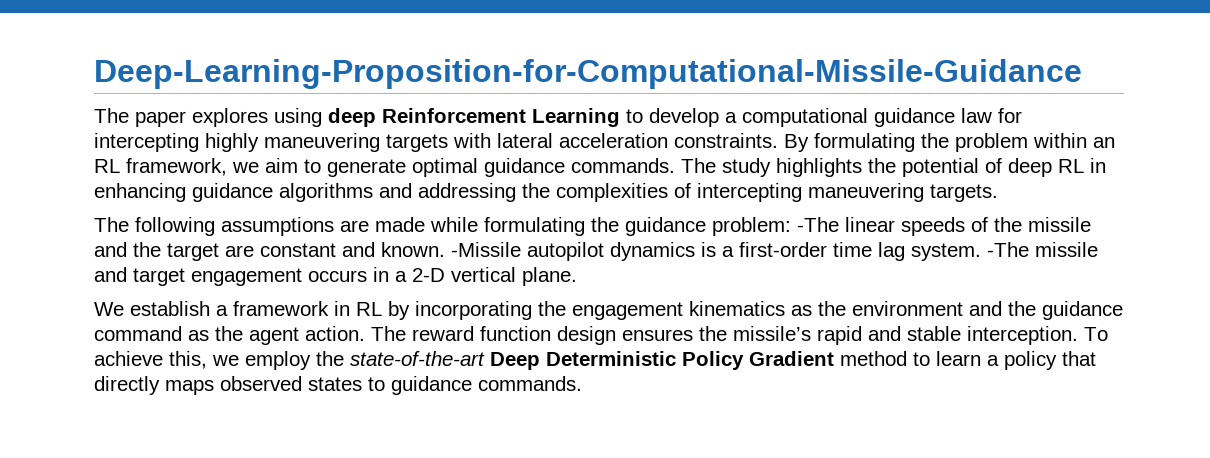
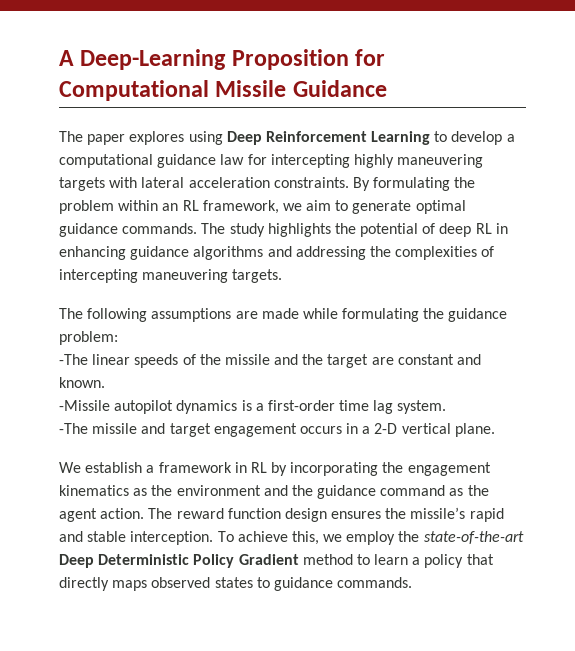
[94,59,1082,89] Deep-Learning-Proposition-for-Computational-Missile-Guidance -> [59,49,386,70] [59,80,387,101] A Deep-Learning Proposition for Computational Missile Guidance
[328,108,376,127] deep -> [226,131,262,145] Deep
(791, 226) none -> (118, 338) //
(445, 249) none -> (105, 382) //
(981, 252) none -> (447, 407) //

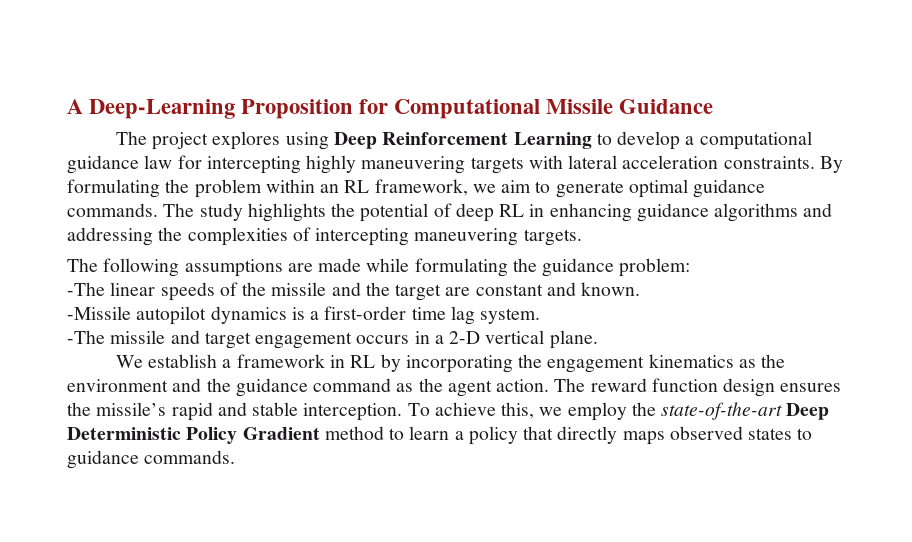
[87,134,126,145] paper -> [152,132,209,150] project

